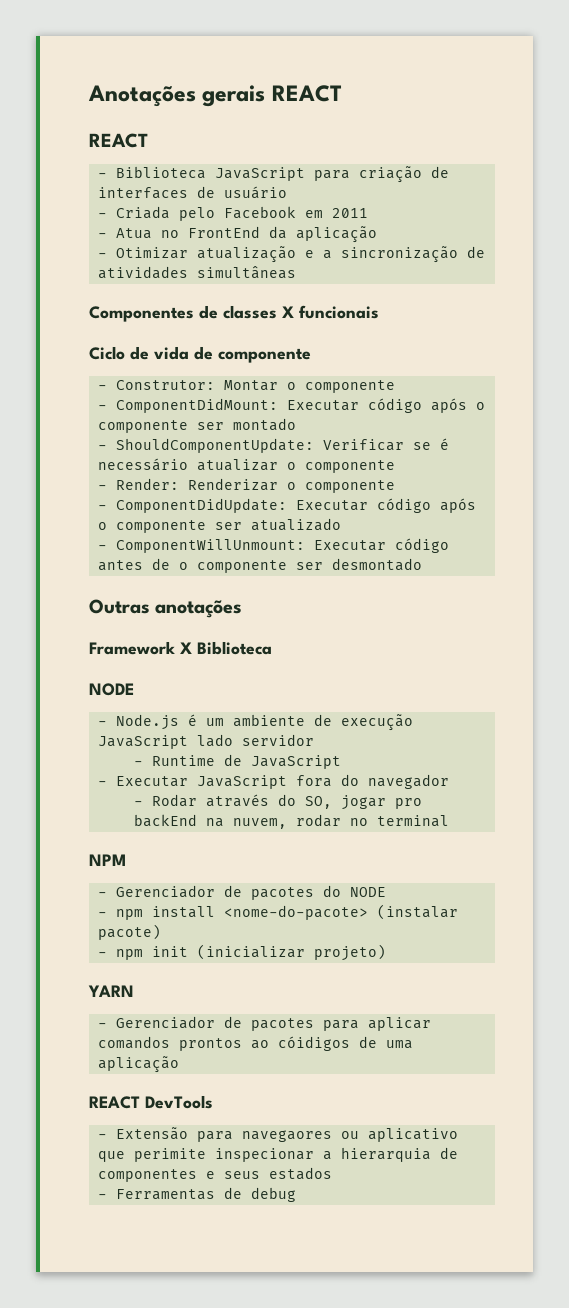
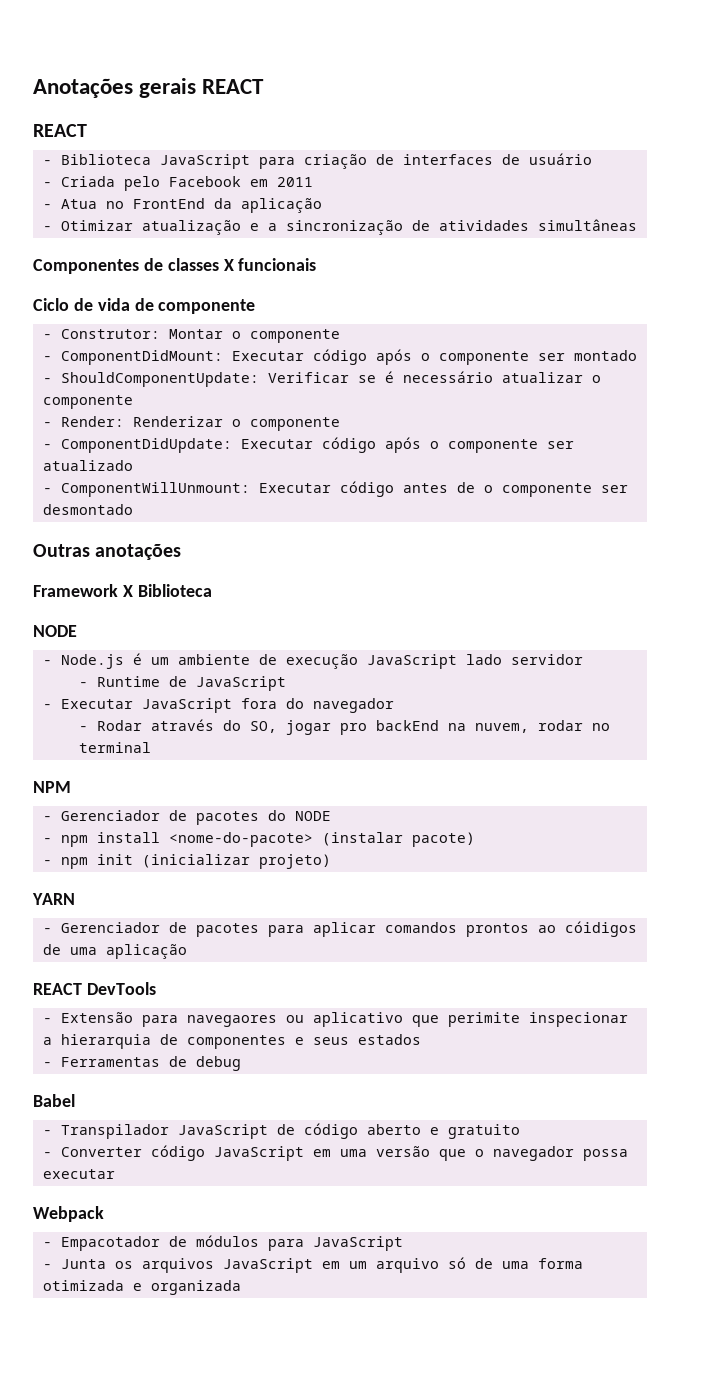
(296, 1194) none -> [33,1094,75,1107] [42,1123,520,1139] [42,1145,628,1161] [42,1169,115,1179] [33,1206,104,1222] [42,1235,403,1251] [42,1257,583,1273] [42,1280,241,1295] // Babel // - Transpilador JavaScript de código aberto e gratuito // - Converter código JavaScript em uma versão que o navegador possa executar // Webpack // - Empacotador de módulos para JavaScript // - Junta os arquivos JavaScript em um arquivo só de uma forma otimizada e organizada

